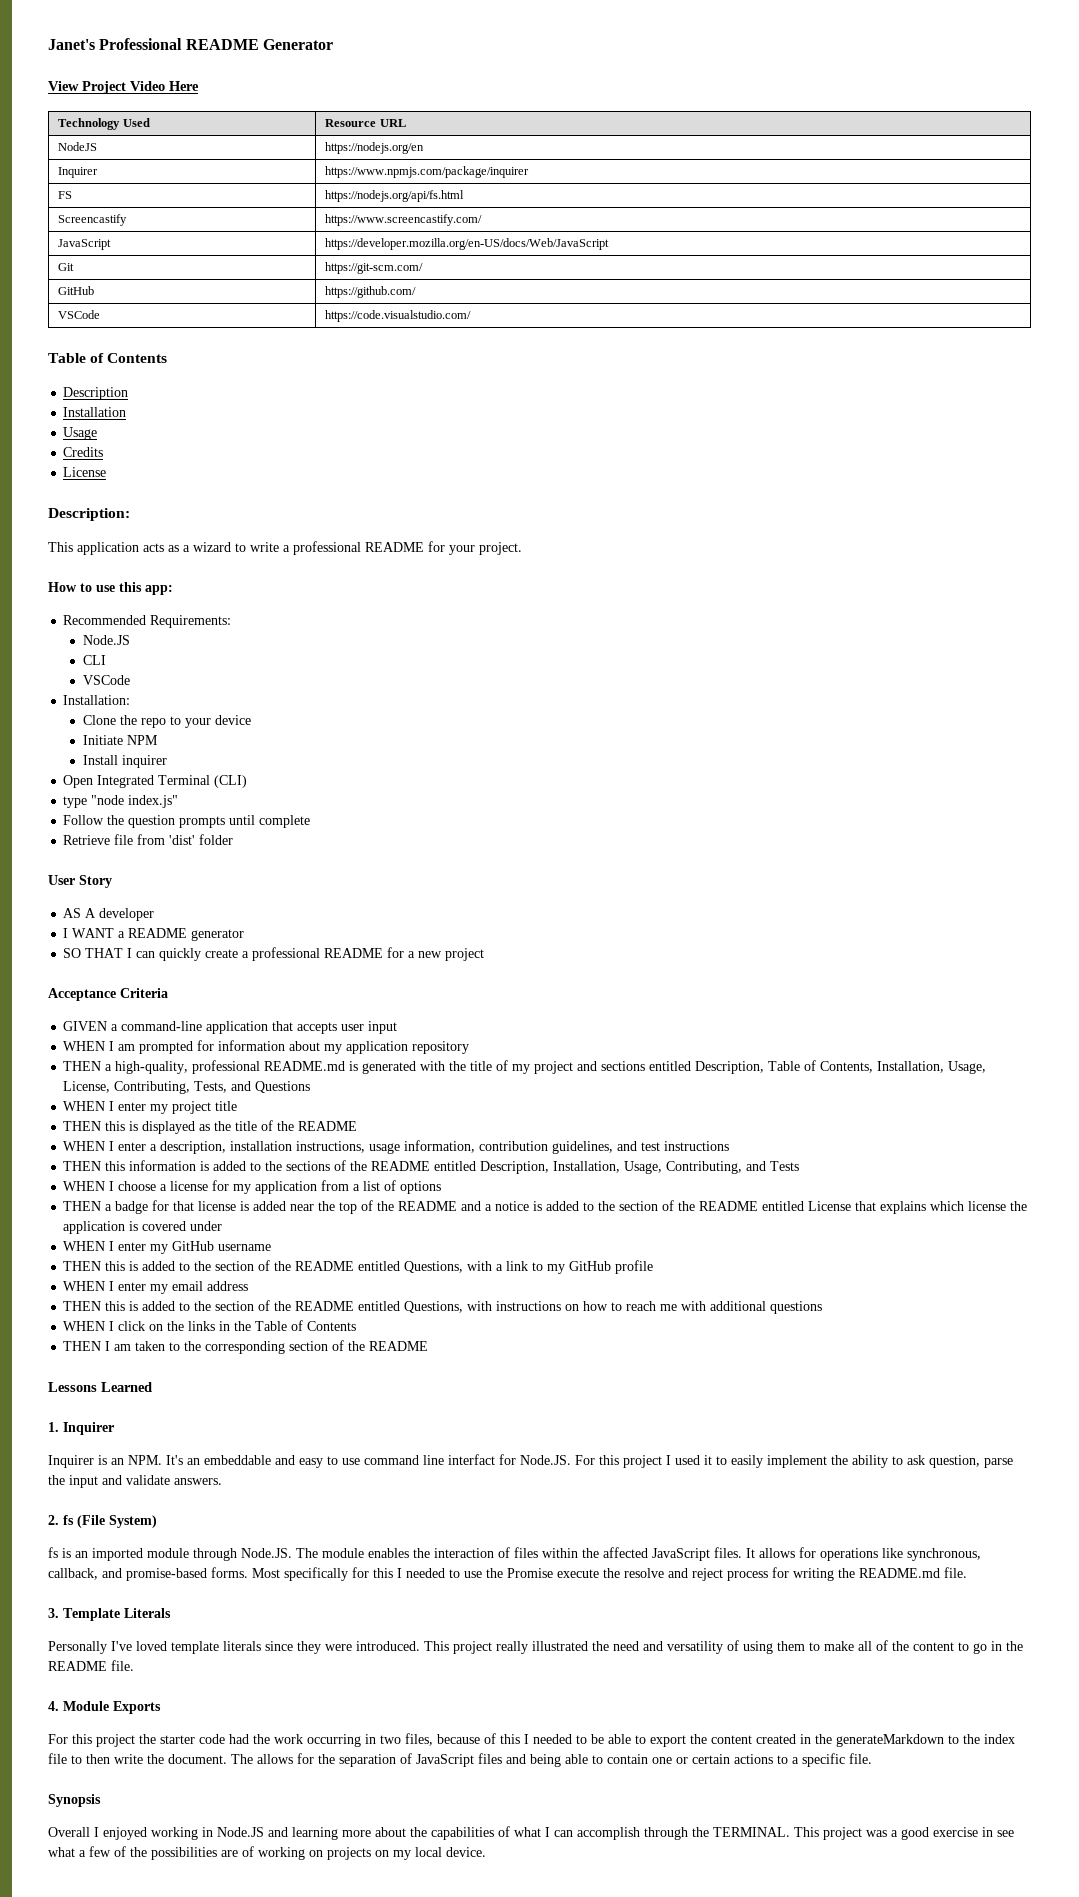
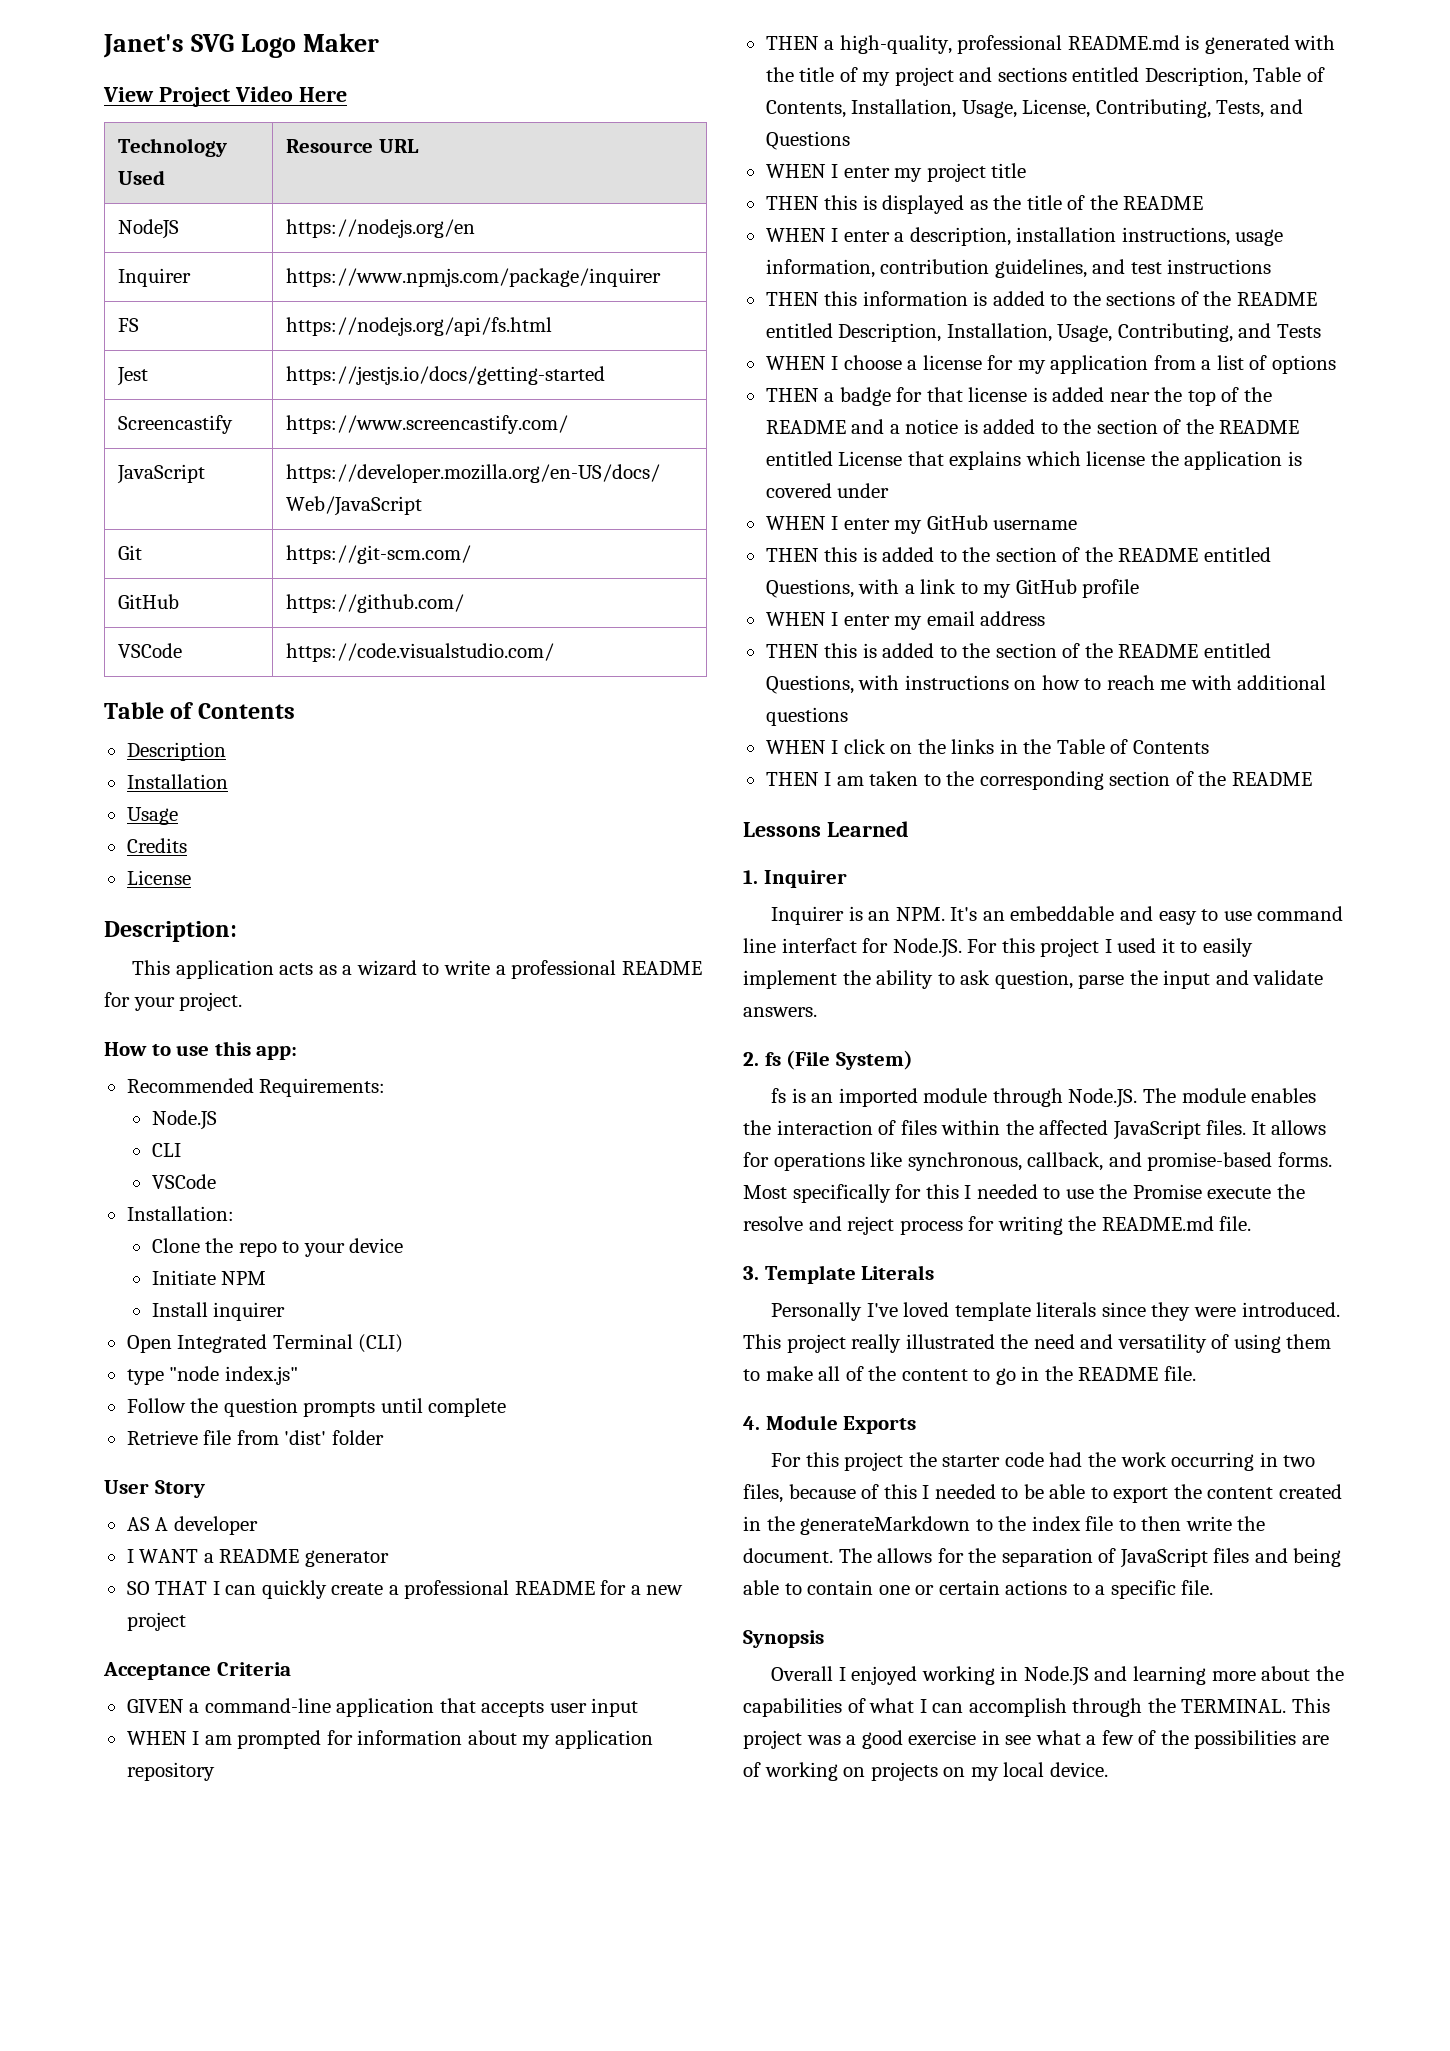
[99,38,333,50] Professional README Generator -> [191,33,380,58] SVG Logo Maker
(465, 196) none -> [117,367,149,386] [286,366,606,385] // Jest | https://jestjs.io/docs/getting-started

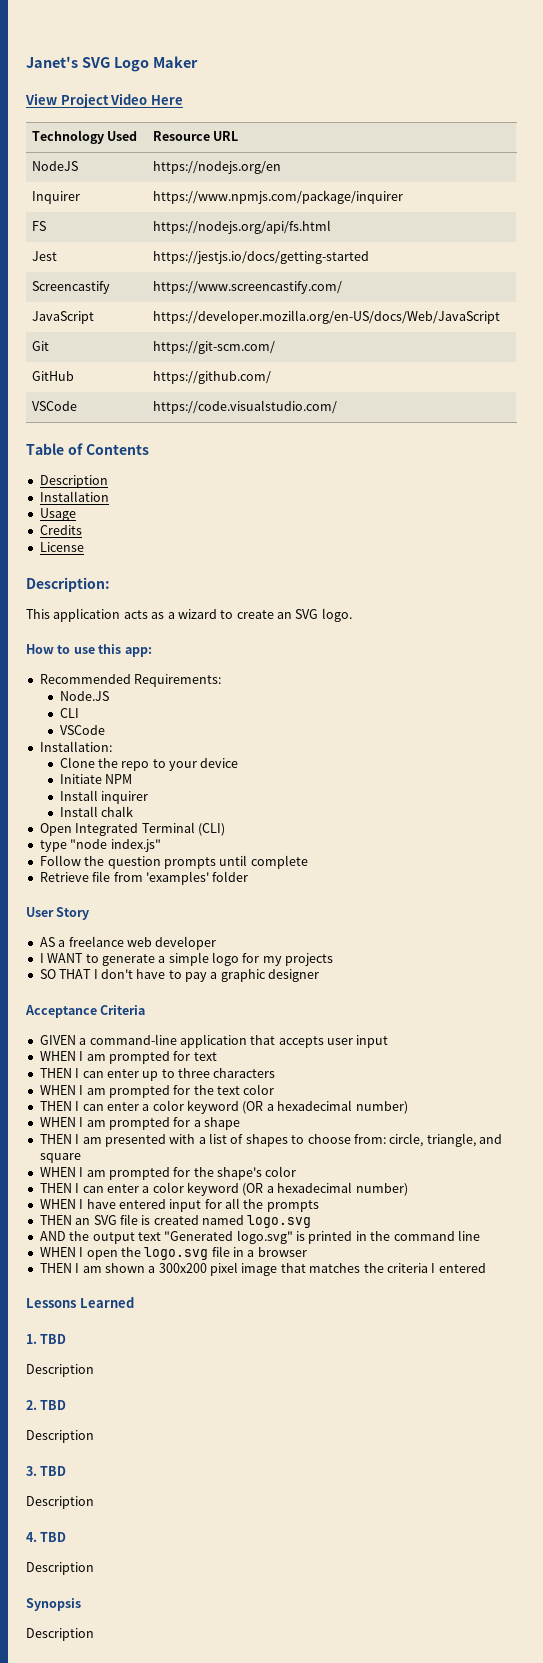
[444,960,702,979] [104,992,243,1011] write a professional README for your project. -> [236,608,352,622] create an SVG logo.
(286, 1311) none -> [59,806,133,817] // Install chalk
[284,1430,327,1445] 'dist' -> [145,871,209,885] 'examples'
[155,1517,169,1531] A -> [58,936,152,947] a freelance web
[203,1549,389,1567] [126,1580,684,1599] [126,1612,186,1631] a README generator // SO THAT I can quickly create a professional README for a new project -> [85,952,334,966] [39,969,320,982] to generate a simple logo for my projects // SO THAT I don't have to pay a graphic designer
[357,1730,653,1749] [126,1762,215,1781] [765,35,1336,54] [765,67,1325,86] [765,99,1303,118] [765,131,850,150] [765,163,1027,182] [765,195,1204,214] [765,227,1284,246] [765,259,1272,278] [765,291,1317,306] [765,323,1321,342] [765,355,1336,374] [765,387,1272,406] [765,419,1300,434] [765,451,1302,470] [765,483,890,498] [765,515,1078,534] [765,547,1271,562] [765,579,1140,598] [765,611,1046,630] [765,643,1271,658] [765,675,1327,694] [765,707,848,726] [765,739,1209,754] [765,771,1312,790] [743,821,909,837] [743,870,847,888] [771,906,1344,925] [743,938,1253,958] [743,970,1324,989] [743,1007,817,1017] [743,1050,913,1070] [771,1088,1317,1108] [743,1120,1327,1140] [743,1152,1332,1171] [743,1184,1305,1203] [743,1216,1252,1235] [743,1265,935,1284] [771,1302,1340,1321] [743,1334,1332,1353] [743,1366,1196,1385] [743,1415,917,1434] [771,1452,1316,1471] [743,1484,1342,1503] [743,1516,1266,1535] [743,1548,1342,1568] [743,1580,1214,1599] [743,1630,824,1648] [771,1666,1344,1686] [743,1698,1330,1717] [743,1730,1329,1749] [743,1762,1108,1781] information about my application repository // THEN a high-quality, professional README.md is generated with the title of my project and sections entitled Description, Table of Contents, Installation, Usage, License, Contributing, Tests, and Questions // WHEN I enter my project title // THEN this is displayed as the title of the README // WHEN I enter a description, installation instructions, usage information, contribution guidelines, and test instructions // THEN this information is added to the sections of the README entitled Description, Installation, Usage, Contributing, and Tests // WHEN I choose a license for my application from a list of options // THEN a badge for that license is added near the top of the README and a notice is added to the section of the README entitled License that explains which license the application is covered under // WHEN I enter my GitHub username // THEN this is added to the section of the README entitled Questions, with a link to my GitHub profile // WHEN I enter my email address // THEN this is added to the section of the README entitled Questions, with instructions on how to reach me with additional questions // WHEN I click on the links in the Table of Contents // THEN I am taken to the corresponding section of the README // Lessons Learned // 1. Inquirer // Inquirer is an NPM. It's an embeddable and easy to use command line interfact for Node.JS. For this project I used it to easily implement the ability to ask question, parse the input and validate answers. // 2. fs (File System) // fs is an imported module through Node.JS. The module enables the interaction of files within the affected JavaScript files. It allows for operations like synchronous, callback, and promise-based forms. Most specifically for this I needed to use the Promise execute the resolve and reject process for writing the README.md file. // 3. Template Literals // Personally I've loved template literals since they were introduced. This project really illustrated the need and versatility of using them to make all of the content to go in the README file. // 4. Module Exports // For this project the starter code had the work occurring in two files, because of this I needed to be able to export the content created in the generateMarkdown to the index file to then write the document. The allows for the separation of JavaScript files and being able to contain one or certain actions to a specific file. // Synopsis // Overall I enjoyed working in Node.JS and learning more about the capabilities of what I can accomplish through the TERMINAL. This project was a good exercise in see what a few of the possibilities are of working on projects on my local device. -> [193,1052,217,1061] [39,1068,276,1081] [39,1084,275,1098] [39,1100,408,1114] [39,1117,240,1130] [39,1133,502,1147] [39,1153,81,1163] [39,1166,297,1180] [39,1182,408,1196] [39,1198,319,1212] [39,1214,312,1228] [39,1230,480,1244] [39,1246,307,1260] [39,1262,486,1276] [26,1297,134,1308] [26,1334,67,1344] [26,1364,94,1377] [26,1400,67,1410] [26,1430,94,1443] [26,1466,67,1476] [26,1496,94,1509] [26,1532,67,1542] [26,1562,94,1575] [26,1598,81,1611] [26,1628,94,1641] text // THEN I can enter up to three characters // WHEN I am prompted for the text color // THEN I can enter a color keyword (OR a hexadecimal number) // WHEN I am prompted for a shape // THEN I am presented with a list of shapes to choose from: circle, triangle, and square // WHEN I am prompted for the shape's color // THEN I can enter a color keyword (OR a hexadecimal number) // WHEN I have entered input for all the prompts // THEN an SVG file is created named logo.svg // AND the output text "Generated logo.svg" is printed in the command line // WHEN I open the logo.svg file in a browser // THEN I am shown a 300x200 pixel image that matches the criteria I entered // Lessons Learned // 1. TBD // Description // 2. TBD // Description // 3. TBD // Description // 4. TBD // Description // Synopsis // Description

